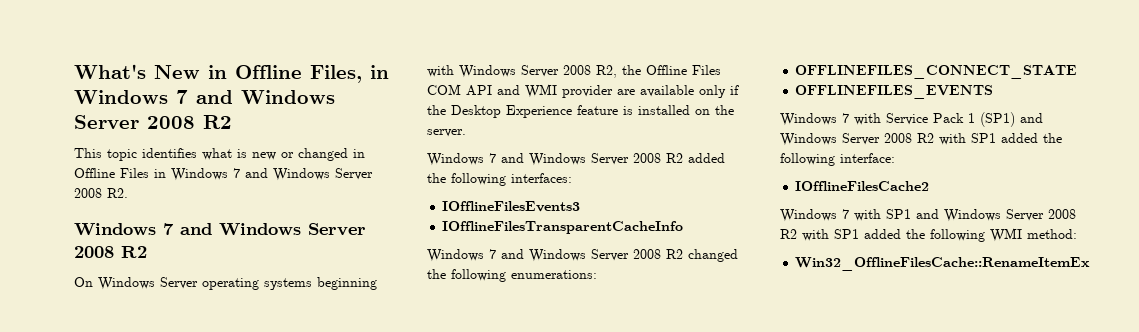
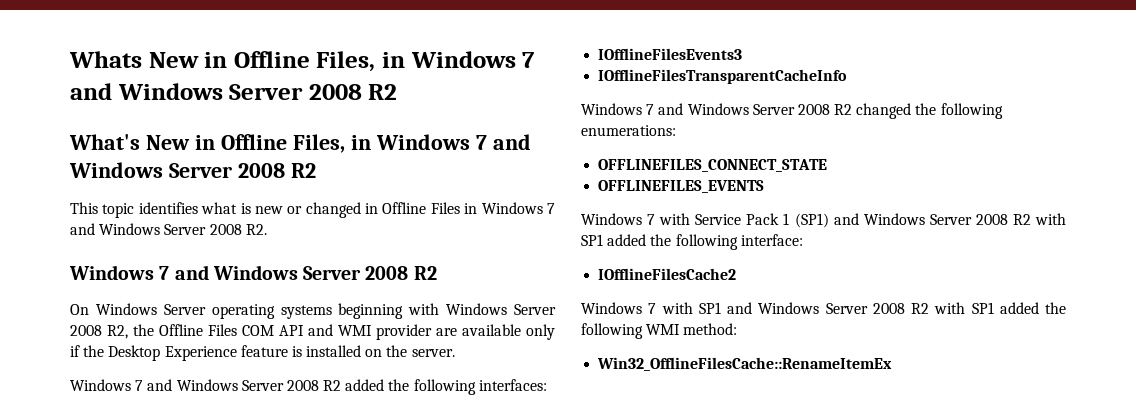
(74, 71) none -> [69,51,536,72] [70,83,398,100] Whats New in Offline Files, in Windows 7 and Windows Server 2008 R2 //

